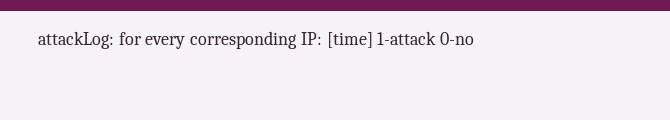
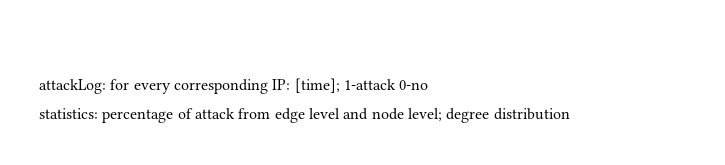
[326,32,373,48] [time] -> [294,78,340,93] [time];
(475, 38) none -> [39,108,570,123] // statistics: percentage of attack from edge level and node level; degree distribution

